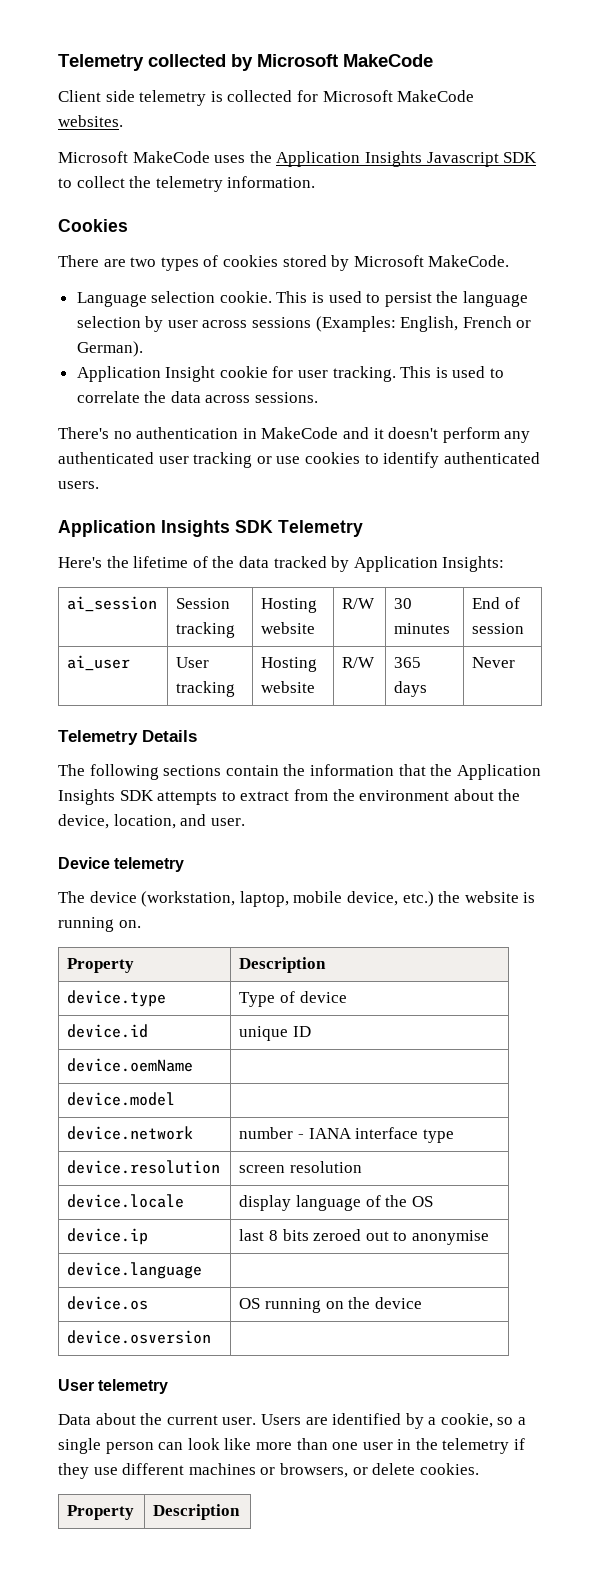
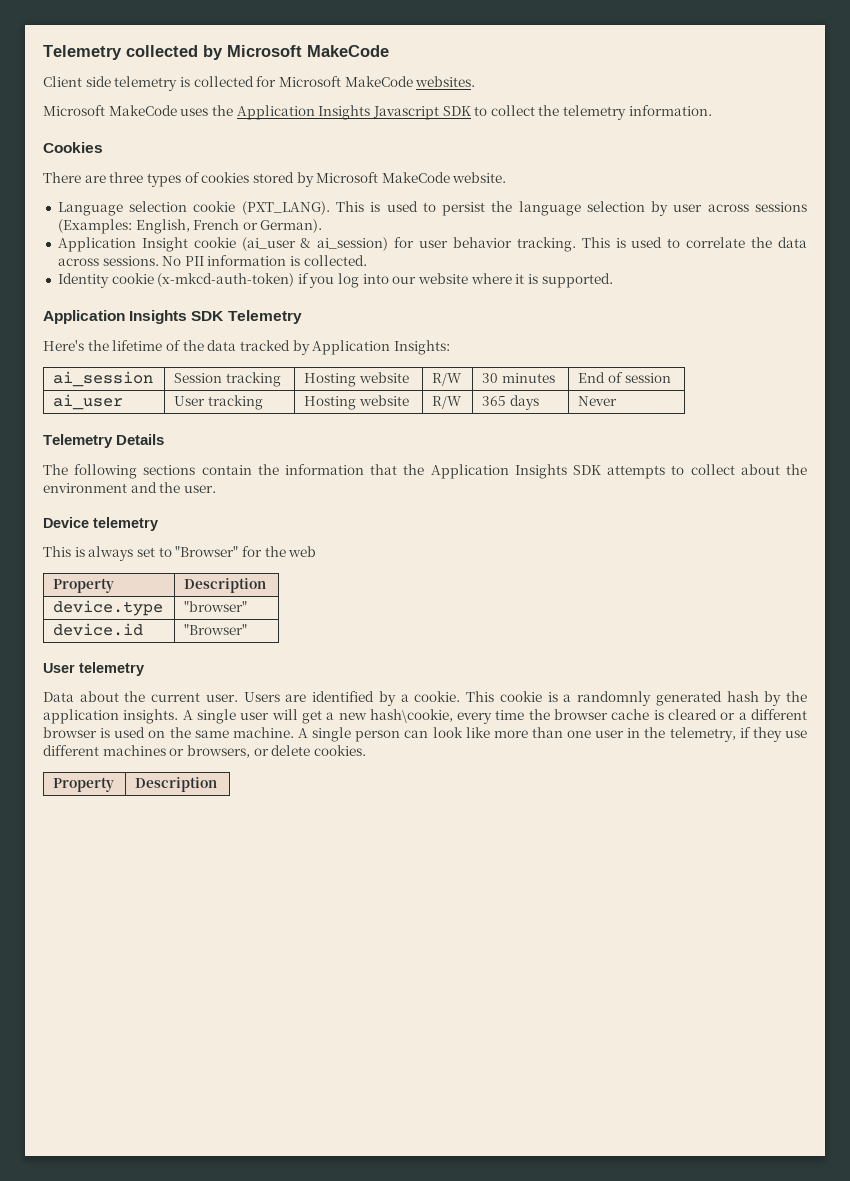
[130,257,157,267] two -> [109,172,144,183] three
[428,255,510,267] MakeCode. -> [381,172,507,183] MakeCode website.
[219,291,272,303] cookie. -> [193,201,330,215] cookie (PXT_LANG).
(268, 372) none -> [241,237,389,251] (ai_user & ai_session)
(329, 374) none -> [452,237,512,248] behavior
[58,427,531,443] [58,452,540,468] [58,481,99,489] // There's no authentication in MakeCode and it doesn't perform any authenticated user tracking or use cookies to identify authenticated users. -> [162,255,367,266] [57,273,613,288] No PII information is collected. // Identity cookie (x-mkcd-auth-token) if you log into our website where it is supported.
[240,789,521,801] [58,814,245,829] [58,857,185,872] [58,891,536,907] [58,917,141,932] [67,958,135,973] [239,957,327,973] [67,990,167,1007] [239,991,347,1007] [67,1024,149,1038] [239,1026,312,1041] [67,1058,194,1072] [67,1092,176,1106] [67,1126,194,1140] [239,1127,454,1143] [67,1160,221,1174] [239,1161,363,1173] [67,1194,185,1208] [239,1195,433,1211] [67,1228,149,1245] [239,1229,489,1245] [67,1262,203,1279] [67,1296,149,1310] [239,1297,422,1313] [67,1330,212,1344] extract from the environment about the device, location, and user. // Device telemetry // The device (workstation, laptop, mobile device, etc.) the website is running on. // Property | Description // device.type | Type of device // device.id | unique ID // device.oemName | // device.model | // device.network | number - IANA interface type // device.resolution | screen resolution // device.locale | display language of the OS // device.ip | last 8 bits zeroed out to anonymise // device.language | // device.os | OS running on the device // device.osversion | -> [690,464,808,475] [43,482,216,493] [43,517,158,531] [43,546,317,561] [53,578,115,593] [184,578,267,593] [53,600,164,616] [184,601,248,612] [53,623,144,636] [184,624,248,635] collect about the environment and the user. // Device telemetry // This is always set to "Browser" for the web // Property | Description // device.type | "browser" // device.id | "Browser"
[440,1413,527,1428] cookie, so a -> [414,691,807,706] [43,709,807,724] [43,727,308,738] cookie. This cookie is a randomnly generated hash by the application insights. A single user will get a new hash\cookie, every time the browser cache is cleared or a different browser is used on the same machine. A
[442,1438,510,1454] telemetry -> [669,727,736,742] telemetry,

